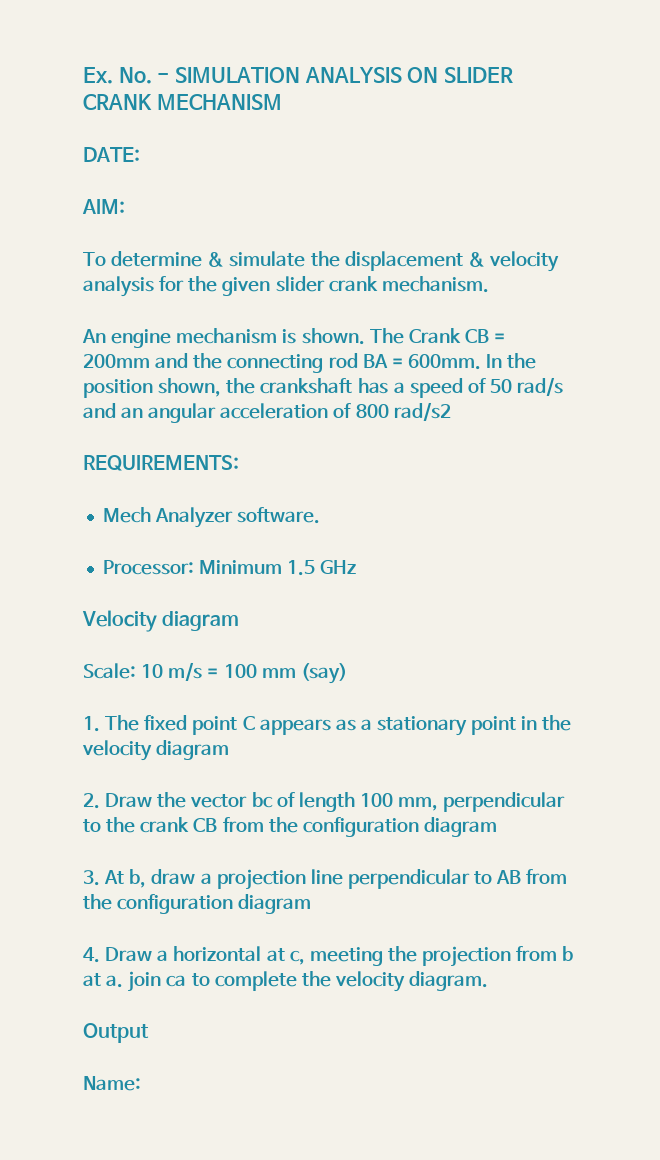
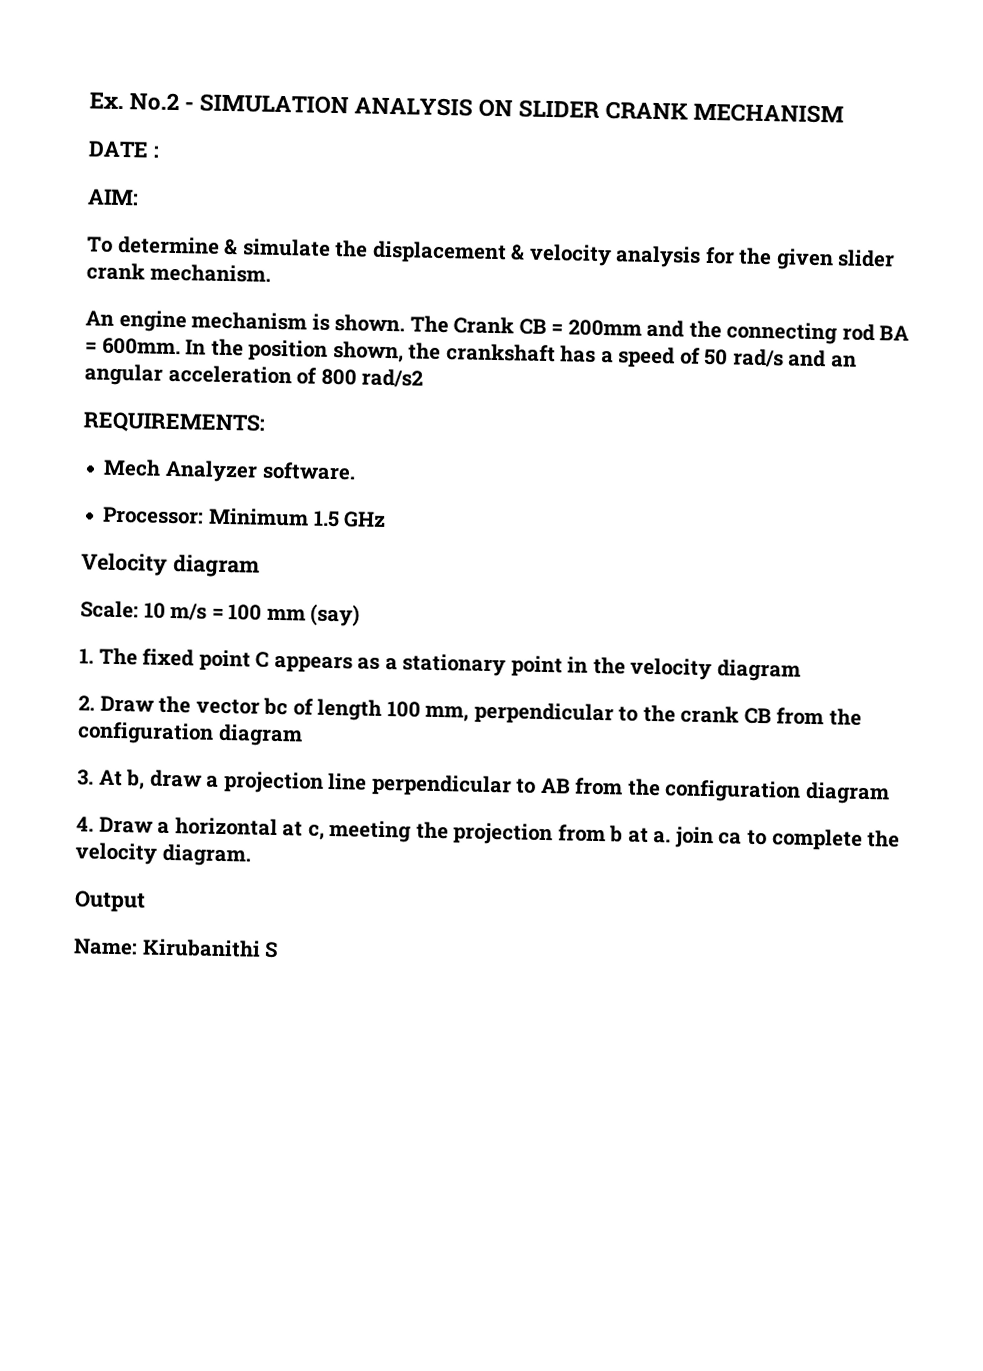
[118,67,152,84] No. -> [129,92,181,112] No.2
[83,147,140,162] DATE: -> [88,140,160,158] DATE :
(141, 1083) none -> [141,938,279,959] Kirubanithi S

